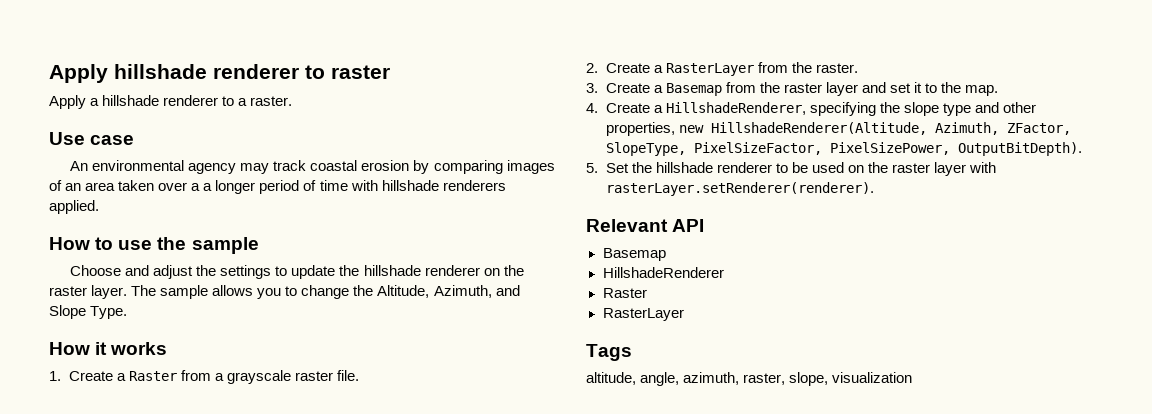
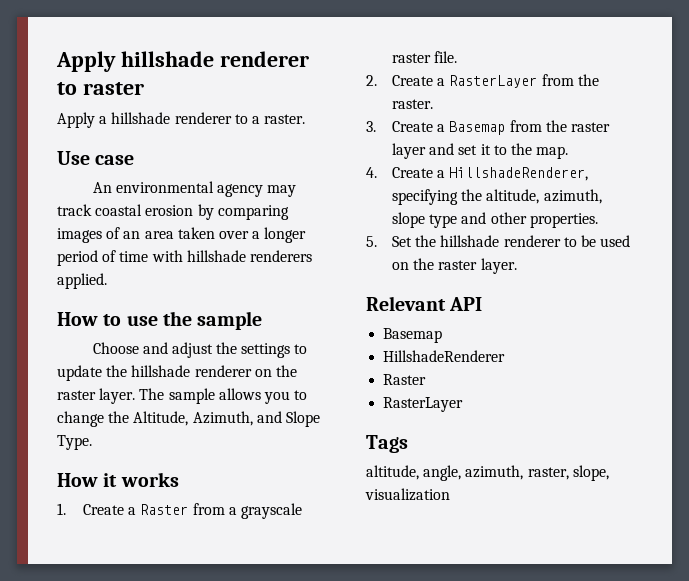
[203,183,213,191] a -> (261, 235) none
(900, 107) none -> [486,189,602,204] altitude, azimuth,
[605,122,1071,136] [605,142,1082,156] properties, new HillshadeRenderer(Altitude, Azimuth, ZFactor, SlopeType, PixelSizeFactor, PixelSizePower, OutputBitDepth). -> [529,213,598,228] properties.
[934,162,997,176] [605,182,874,196] layer with rasterLayer.setRenderer(renderer). -> [480,258,517,274] layer.

